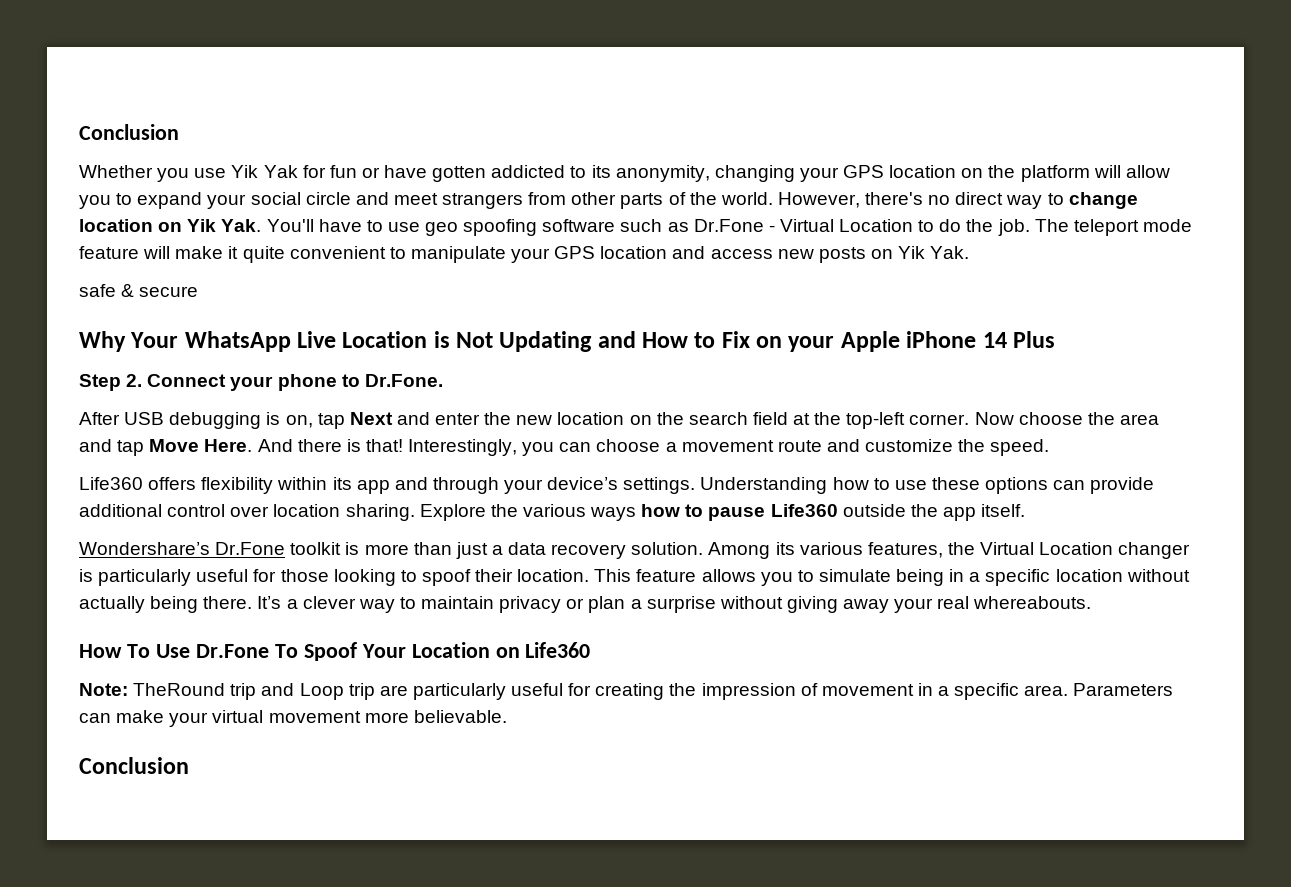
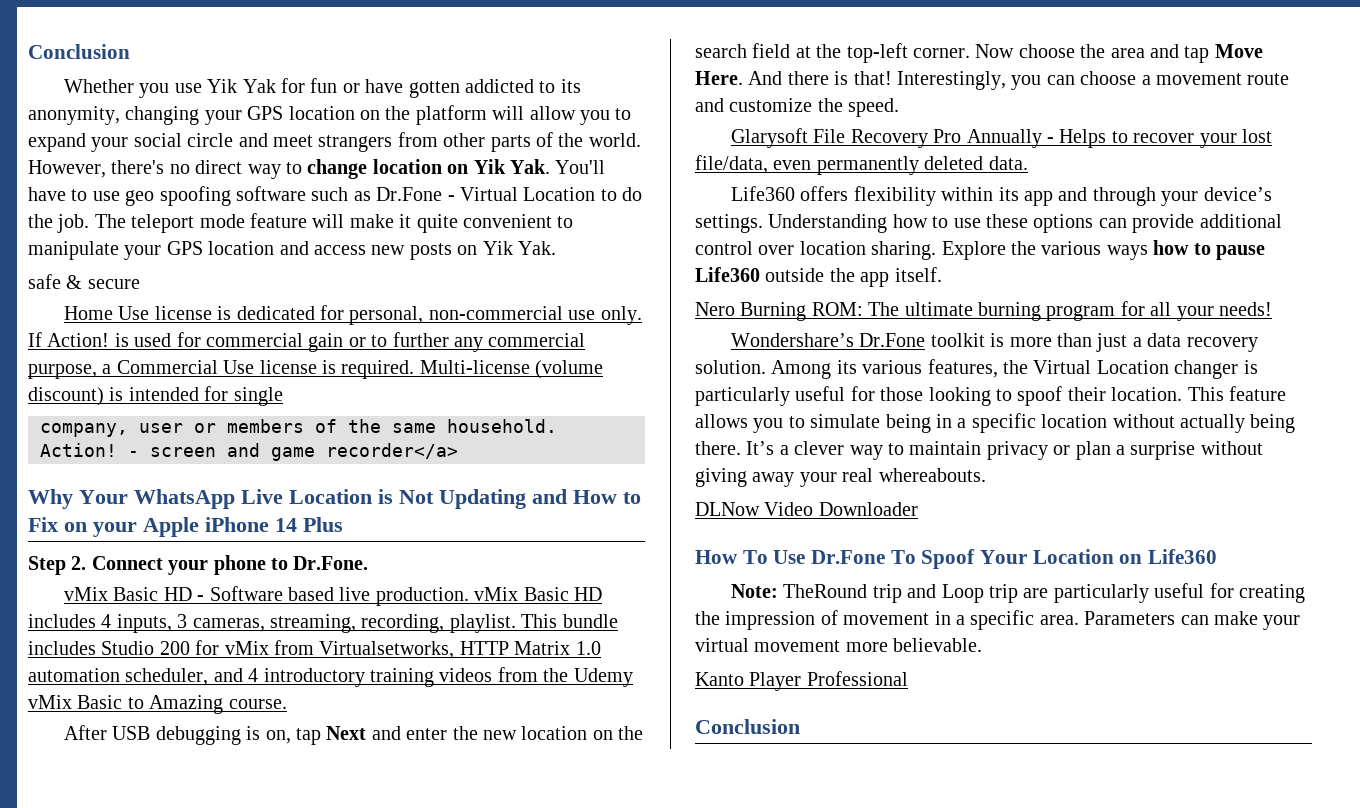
(199, 291) none -> [63,305,642,325] [28,332,586,352] [28,360,604,379] [28,386,283,406] [40,419,557,437] [40,443,458,461] // Home Use license is dedicated for personal, non-commercial use only. If Action! is used for commercial gain or to further any commercial purpose, a Commercial Use license is required. Multi-license (volume discount) is intended for single // company, user or members of the same household. Action! - screen and game recorder</a>
(443, 380) none -> [63,586,602,606] [28,614,618,633] [28,640,601,659] [28,667,633,687] [28,695,287,714] // vMix Basic HD - Software based live production. vMix Basic HD includes 4 inputs, 3 cameras, streaming, recording, playlist. This bundle includes Studio 200 for vMix from Virtualsetworks, HTTP Matrix 1.0 automation scheduler, and 4 introductory training videos from the Udemy vMix Basic to Amazing course.
(1050, 447) none -> [730,128,1272,148] [695,155,1028,175] // Glarysoft File Recovery Pro Annually - Helps to recover your lost file/data, even permanently deleted data.
(1026, 510) none -> [695,301,1272,321] // Nero Burning ROM: The ultimate burning program for all your needs!
(1092, 602) none -> [695,502,918,516] // DLNow Video Downloader
(507, 716) none -> [695,671,908,691] // Kanto Player Professional

